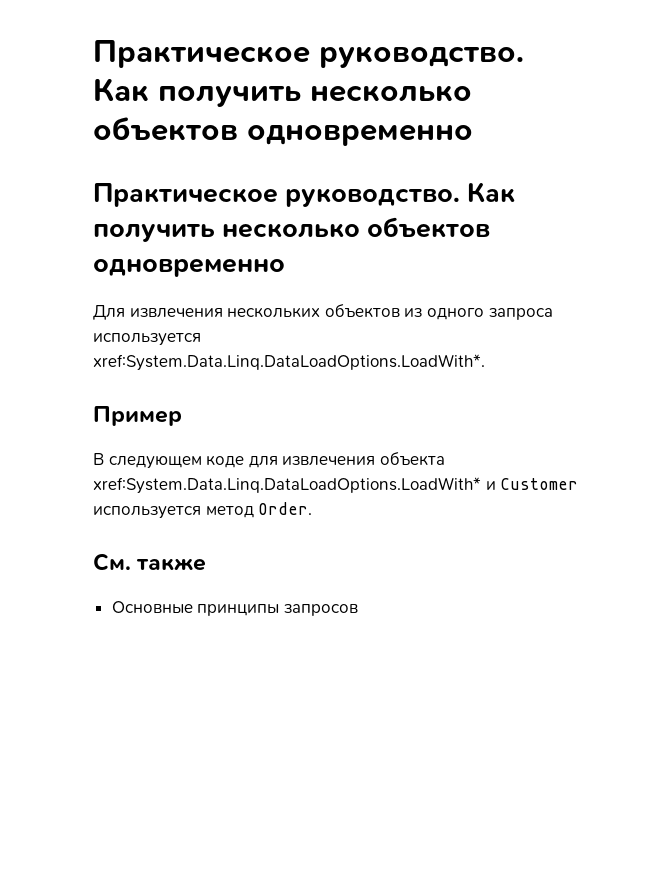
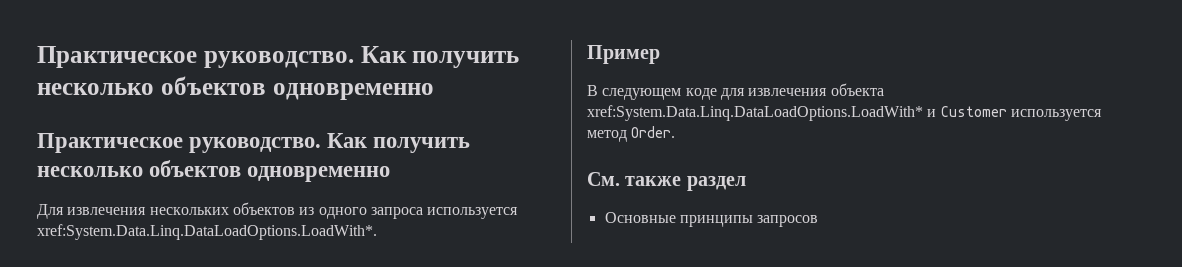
(207, 564) none -> [686,176,746,191] раздел

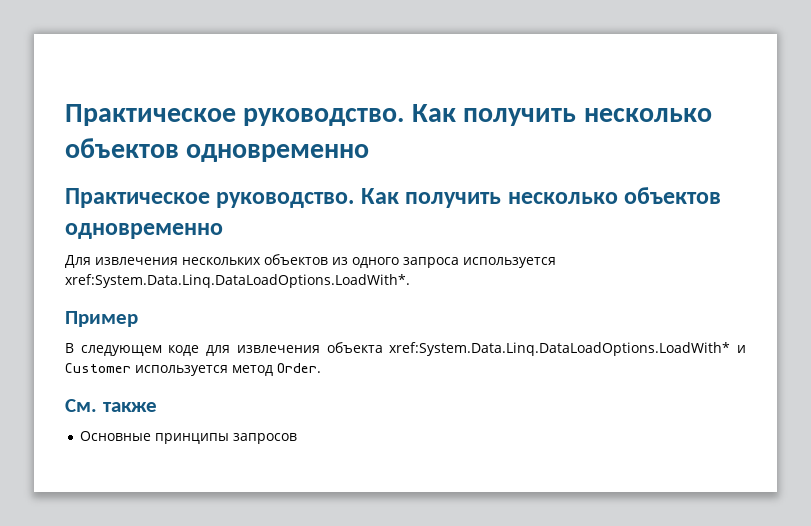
[686,176,746,191] раздел -> (157, 407) none

